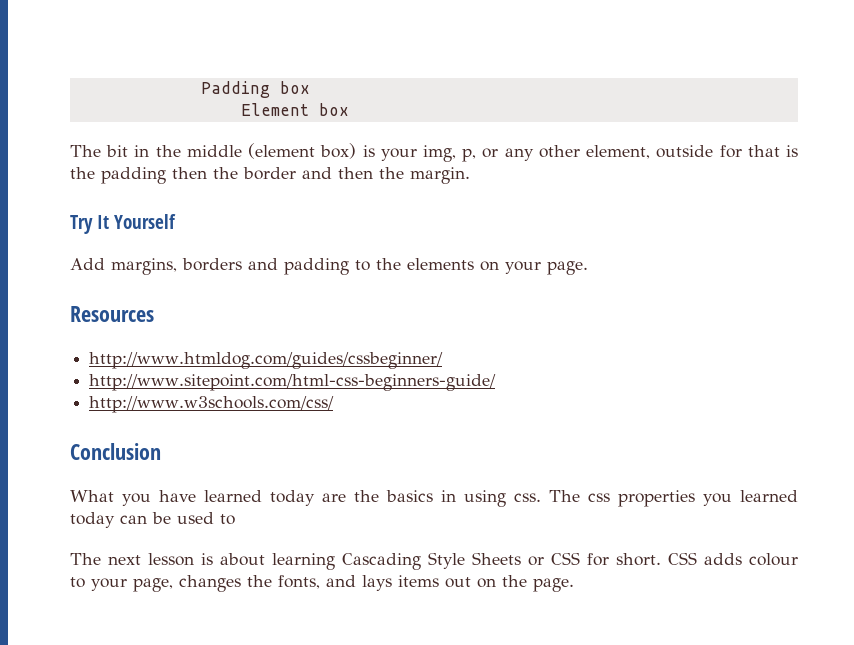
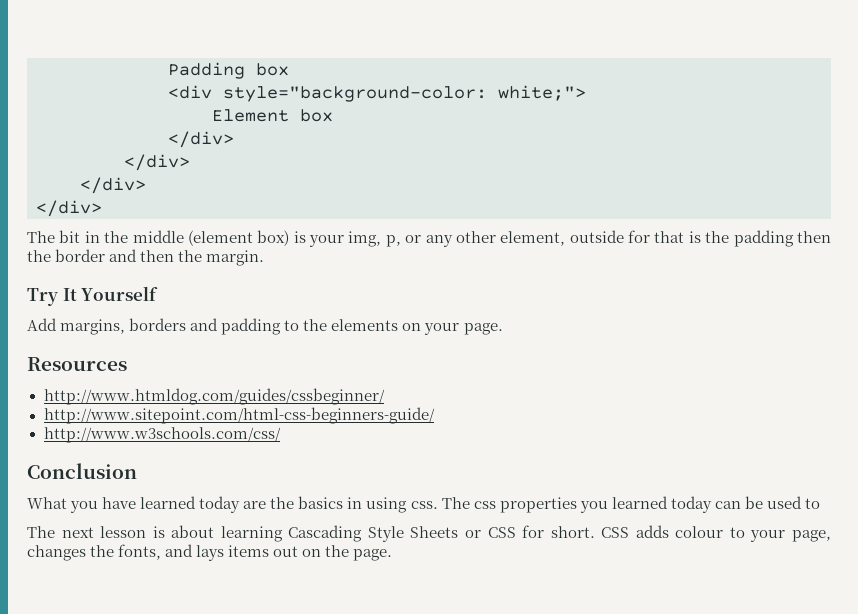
(310, 87) none -> [168,85,586,102] // <div style="background-color: white;">
(349, 109) none -> [168,131,234,148] [124,154,190,171] [80,177,146,194] [36,200,102,217] // </div> // </div> // </div> // </div>

